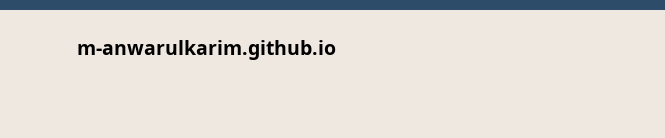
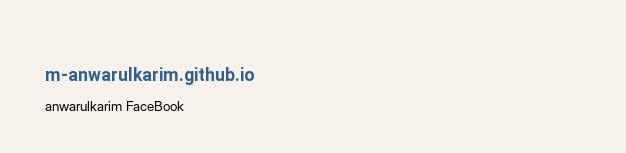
(336, 50) none -> [45,101,184,111] // anwarulkarim FaceBook

